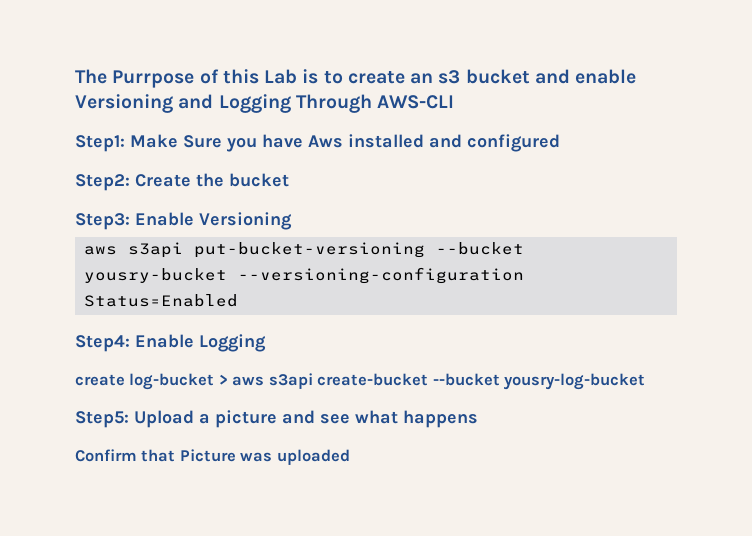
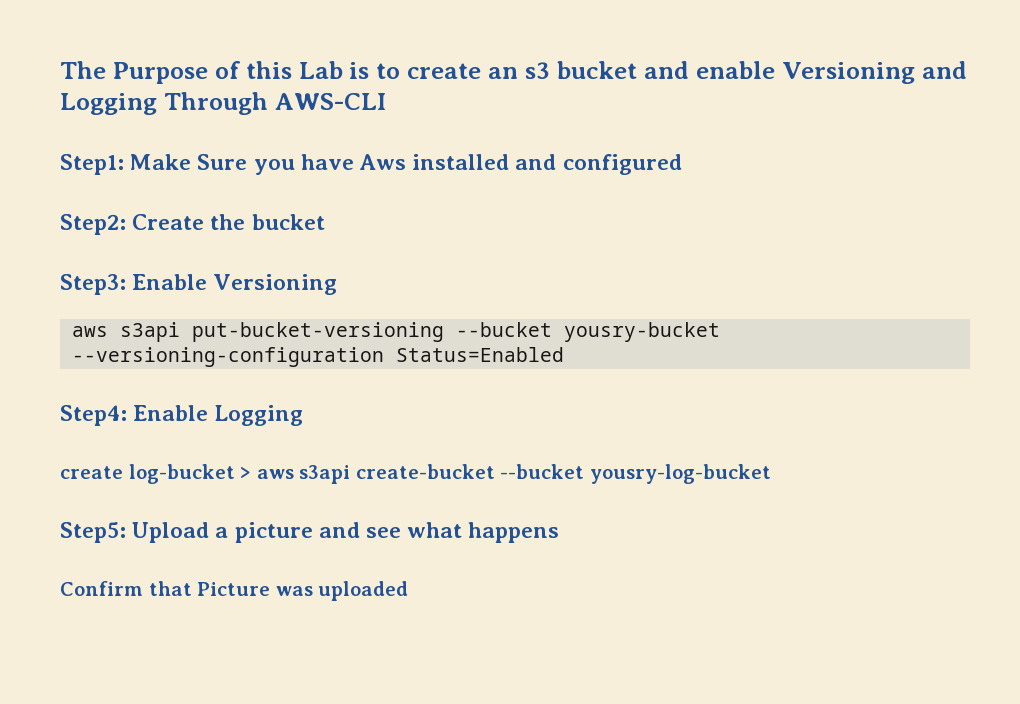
[112,70,195,88] Purrpose -> [112,62,208,84] Purpose

